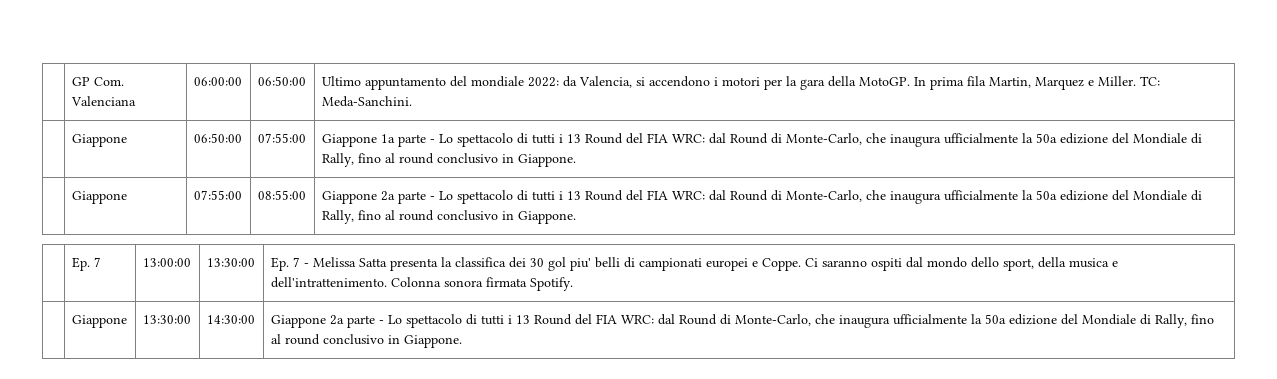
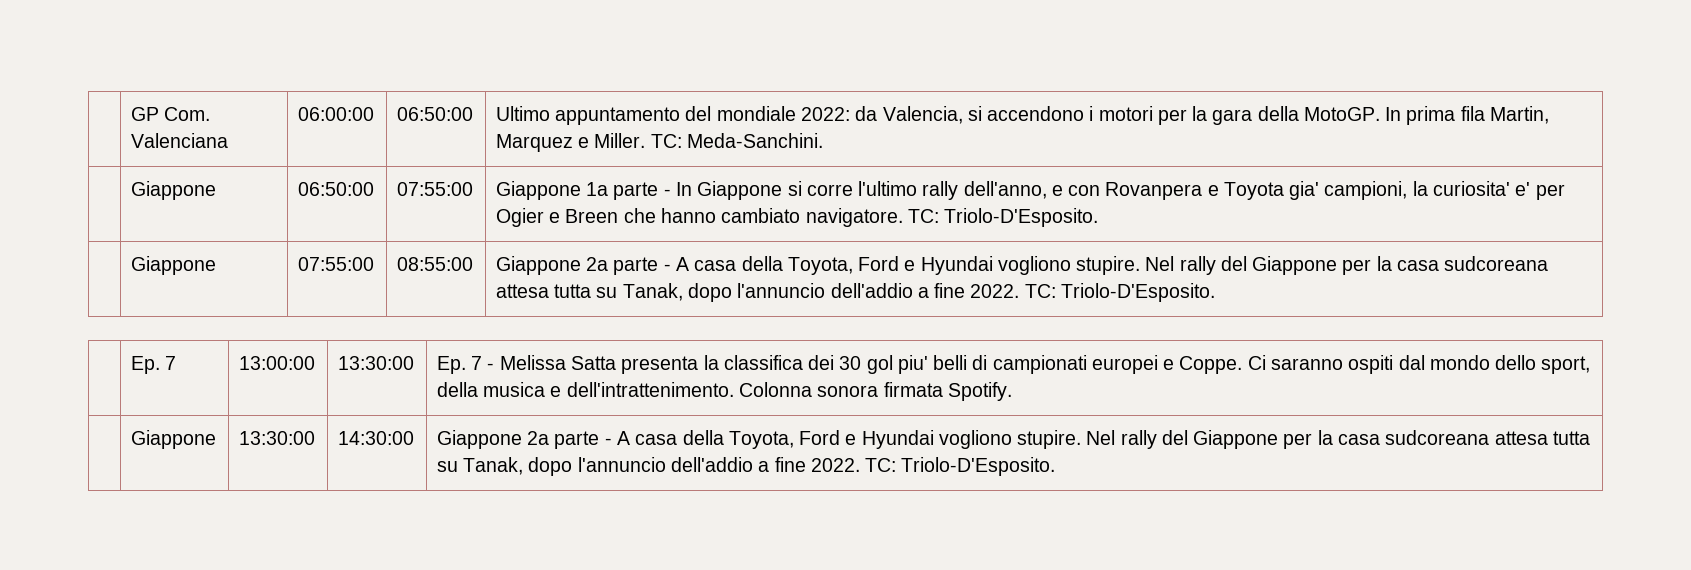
[438,133,1202,147] [321,153,576,167] Lo spettacolo di tutti i 13 Round del FIA WRC: dal Round di Monte-Carlo, che inaugura ufficialmente la 50a edizione del Mondiale di Rally, fino al round conclusivo in Giappone. -> [675,181,1565,200] [495,208,1099,227] In Giappone si corre l'ultimo rally dell'anno, e con Rovanpera e Toyota gia' campioni, la curiosita' e' per Ogier e Breen che hanno cambiato navigatore. TC: Triolo-D'Esposito.
[438,190,1202,204] [321,210,576,224] Lo spettacolo di tutti i 13 Round del FIA WRC: dal Round di Monte-Carlo, che inaugura ufficialmente la 50a edizione del Mondiale di Rally, fino al round conclusivo in Giappone. -> [675,256,1549,275] [495,283,1215,302] A casa della Toyota, Ford e Hyundai vogliono stupire. Nel rally del Giappone per la casa sudcoreana attesa tutta su Tanak, dopo l'annuncio dell'addio a fine 2022. TC: Triolo-D'Esposito.
[387,314,1214,328] [270,334,462,348] Lo spettacolo di tutti i 13 Round del FIA WRC: dal Round di Monte-Carlo, che inaugura ufficialmente la 50a edizione del Mondiale di Rally, fino al round conclusivo in Giappone. -> [616,430,1590,449] [436,457,1056,476] A casa della Toyota, Ford e Hyundai vogliono stupire. Nel rally del Giappone per la casa sudcoreana attesa tutta su Tanak, dopo l'annuncio dell'addio a fine 2022. TC: Triolo-D'Esposito.

